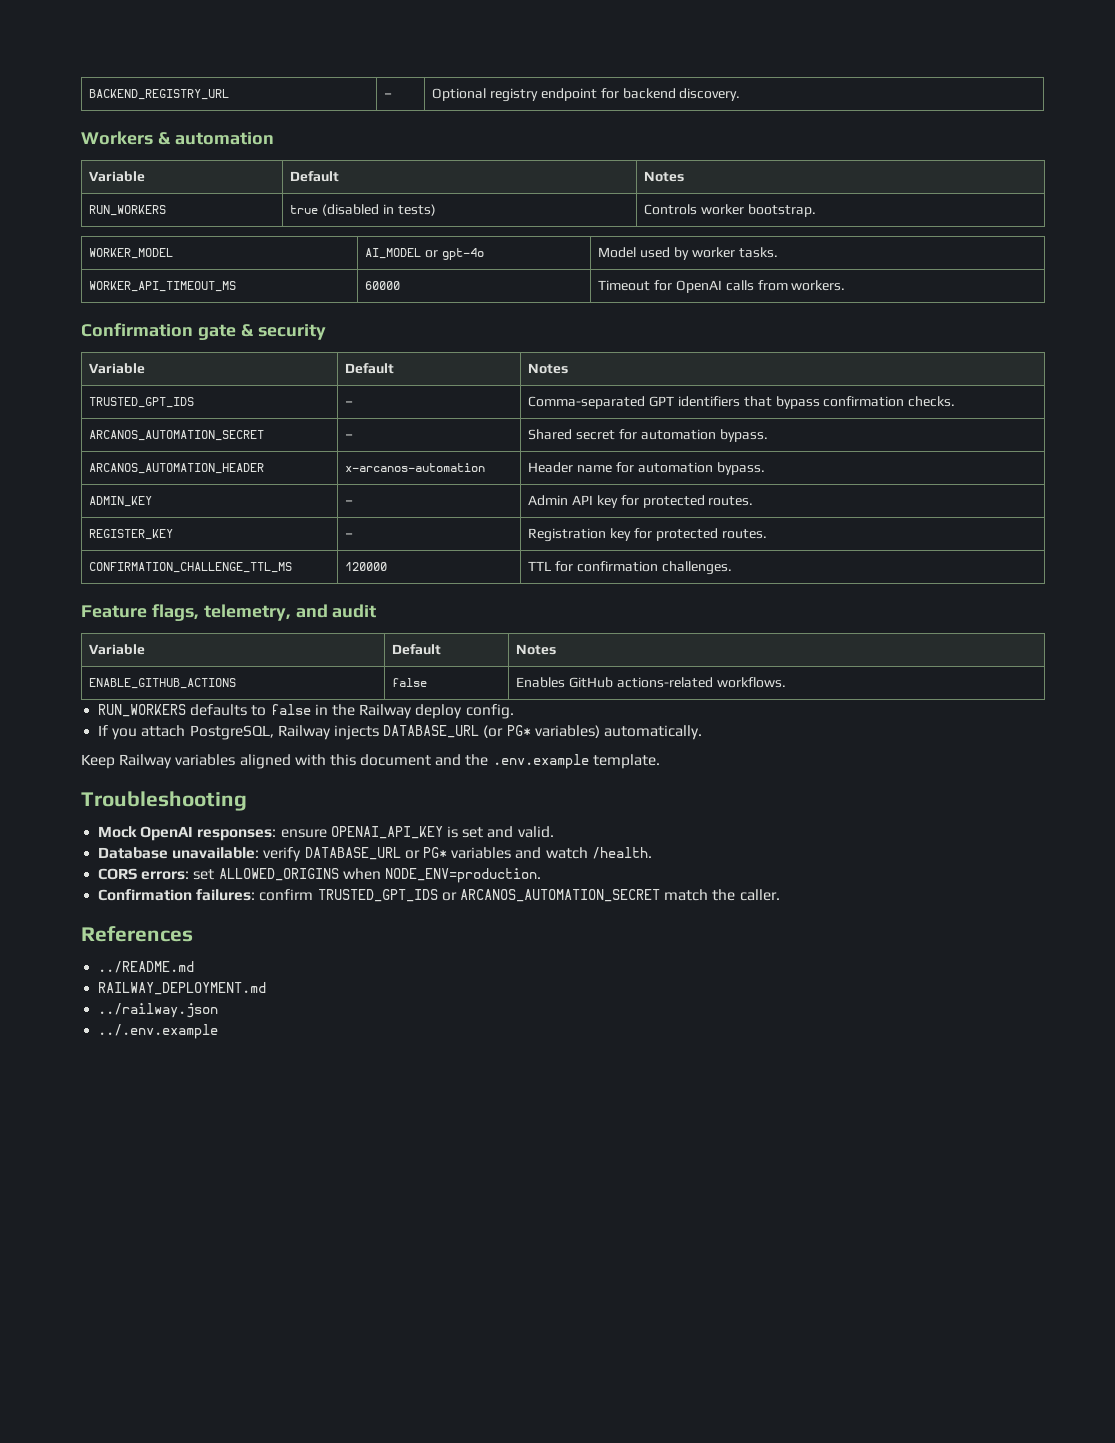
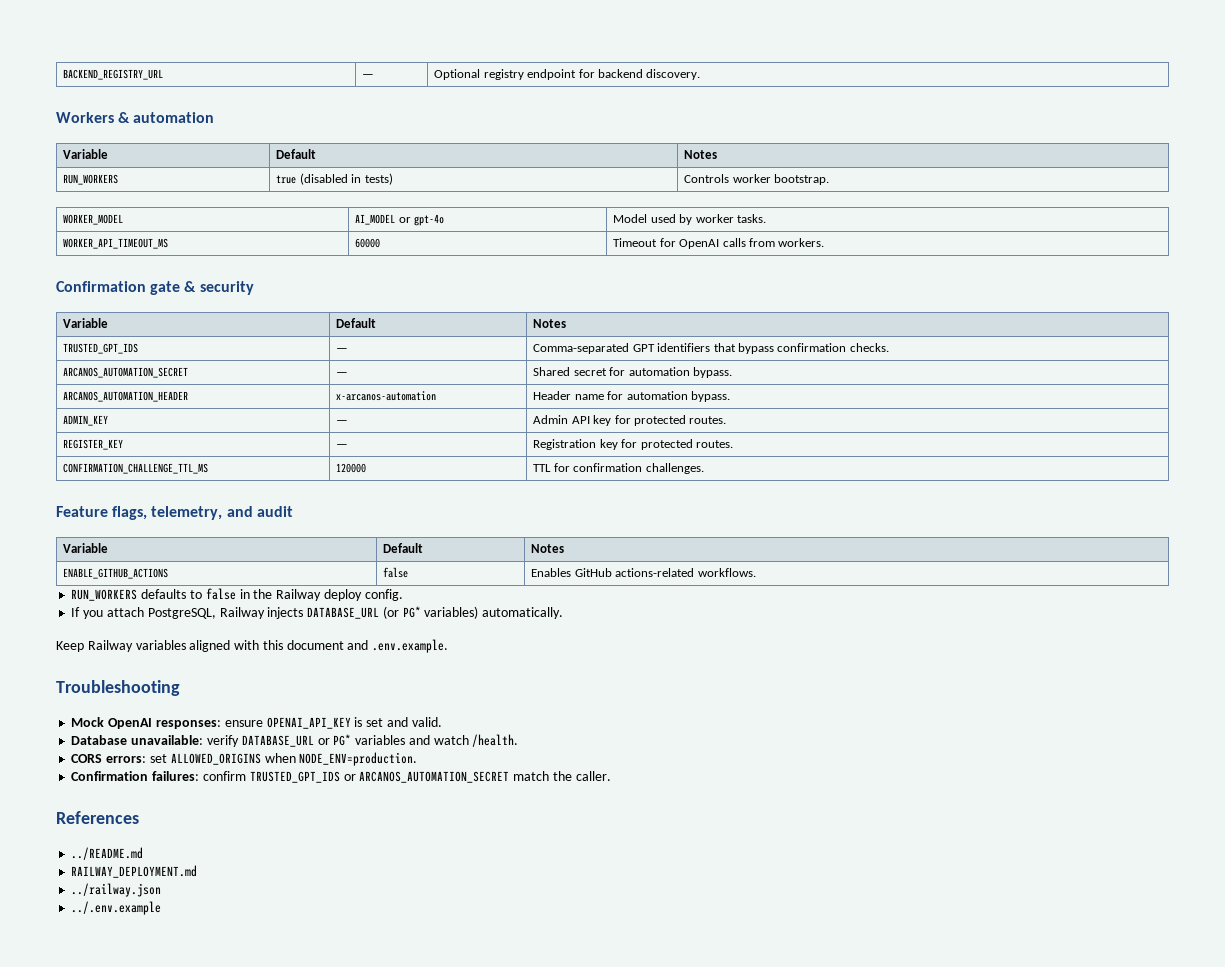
[384,93,393,98] – -> [362,74,375,78] —
[345,401,354,406] – -> [336,348,349,352] —
[345,434,354,439] – -> [336,372,349,376] —
[345,500,354,505] – -> [336,420,349,424] —
[345,533,354,538] – -> [336,444,349,448] —
[465,754,660,769] the .env.example template. -> [372,639,449,653] .env.example.

